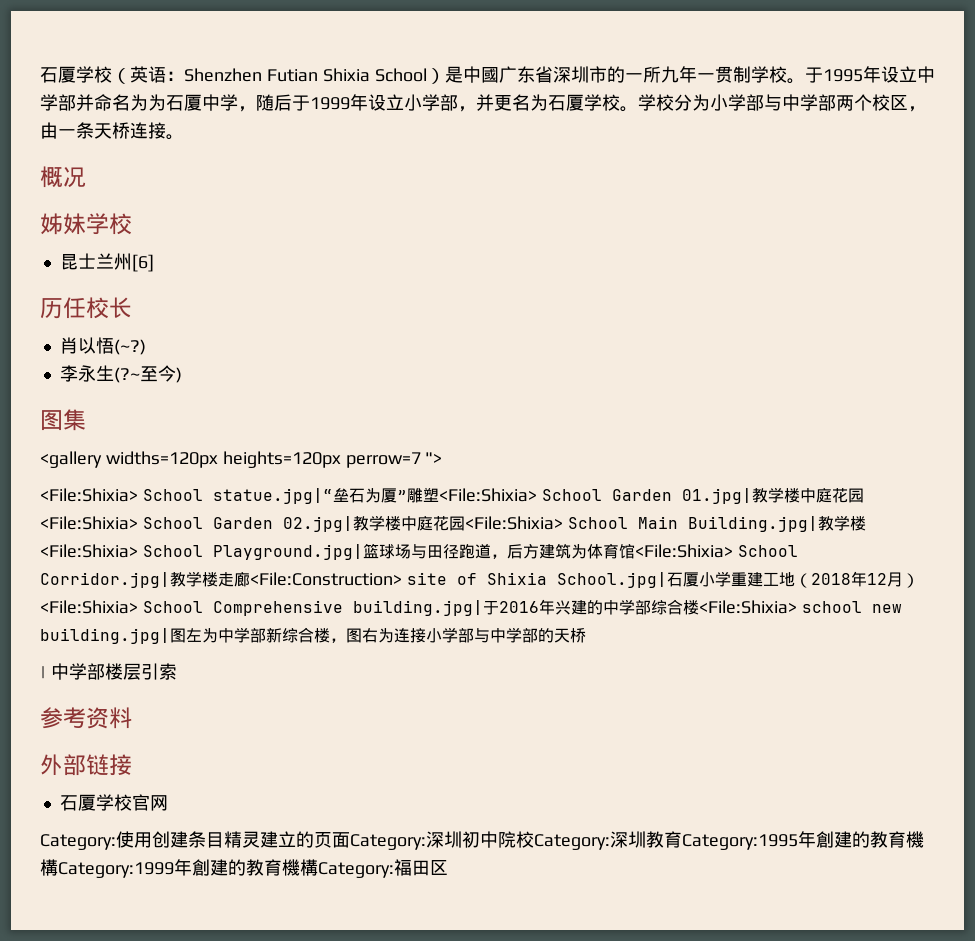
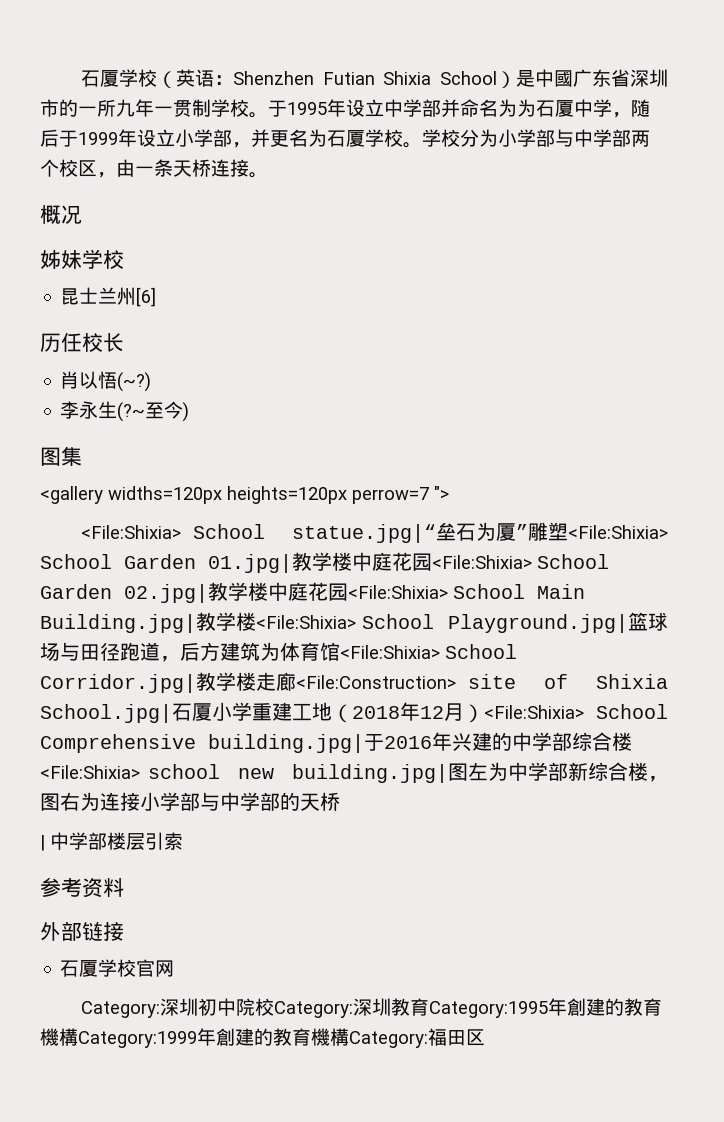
[116,831,426,850] 使用创建条目精灵建立的页面Category: -> (161, 1009) none

